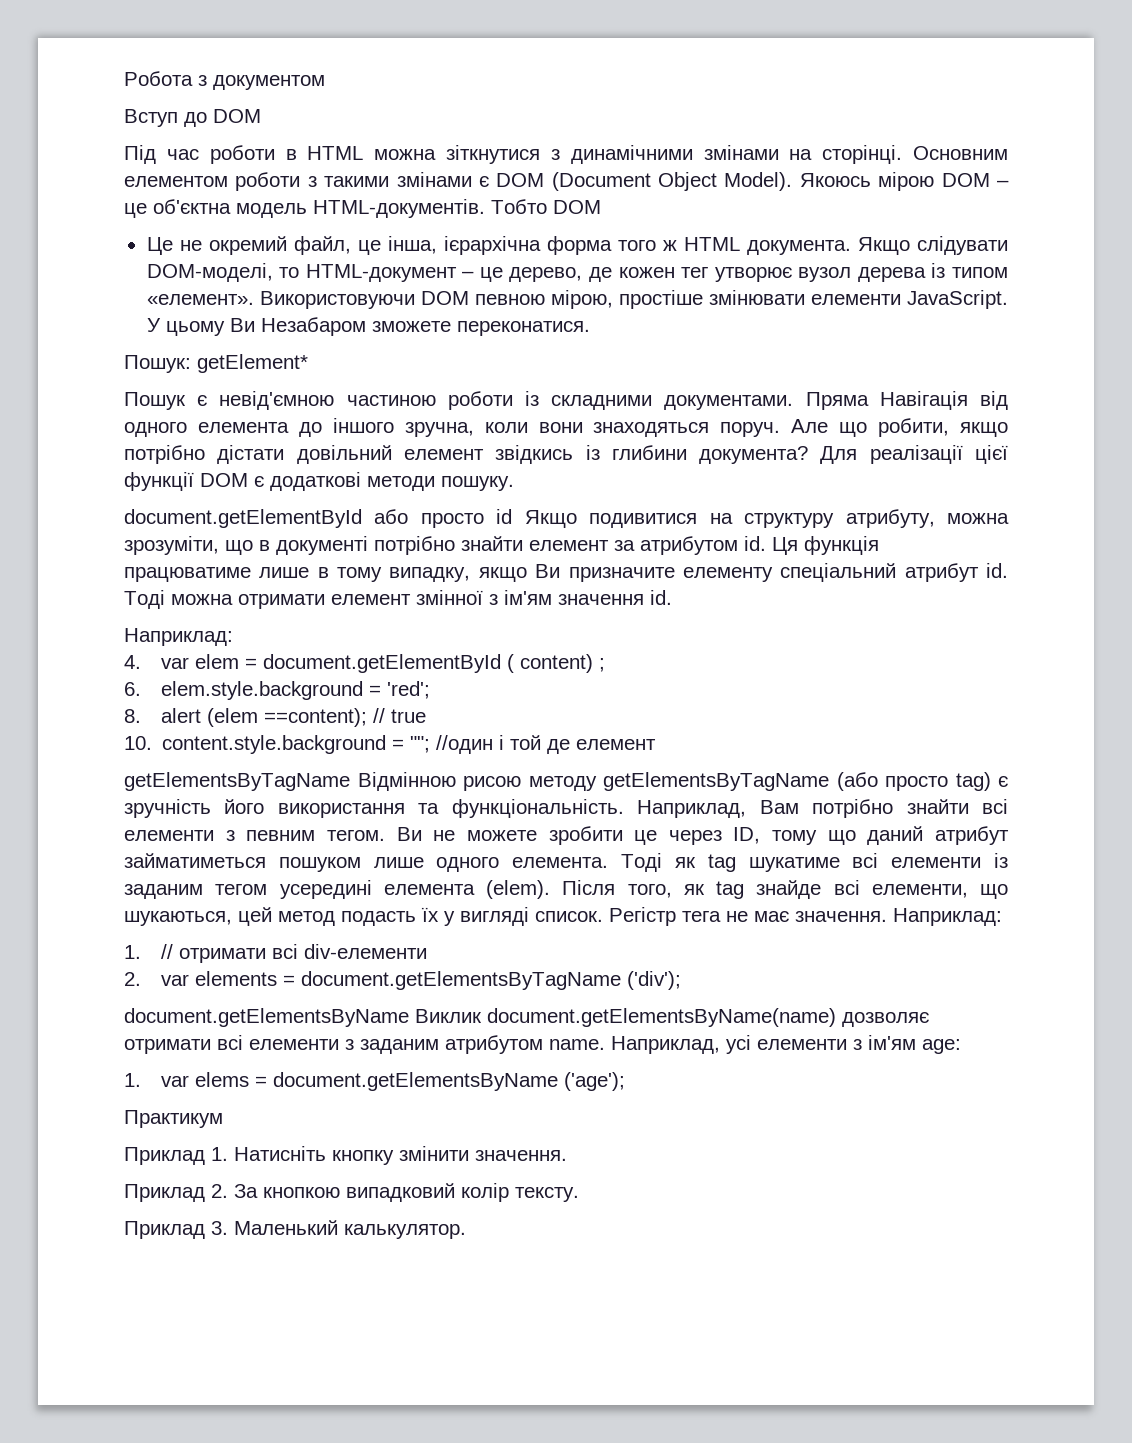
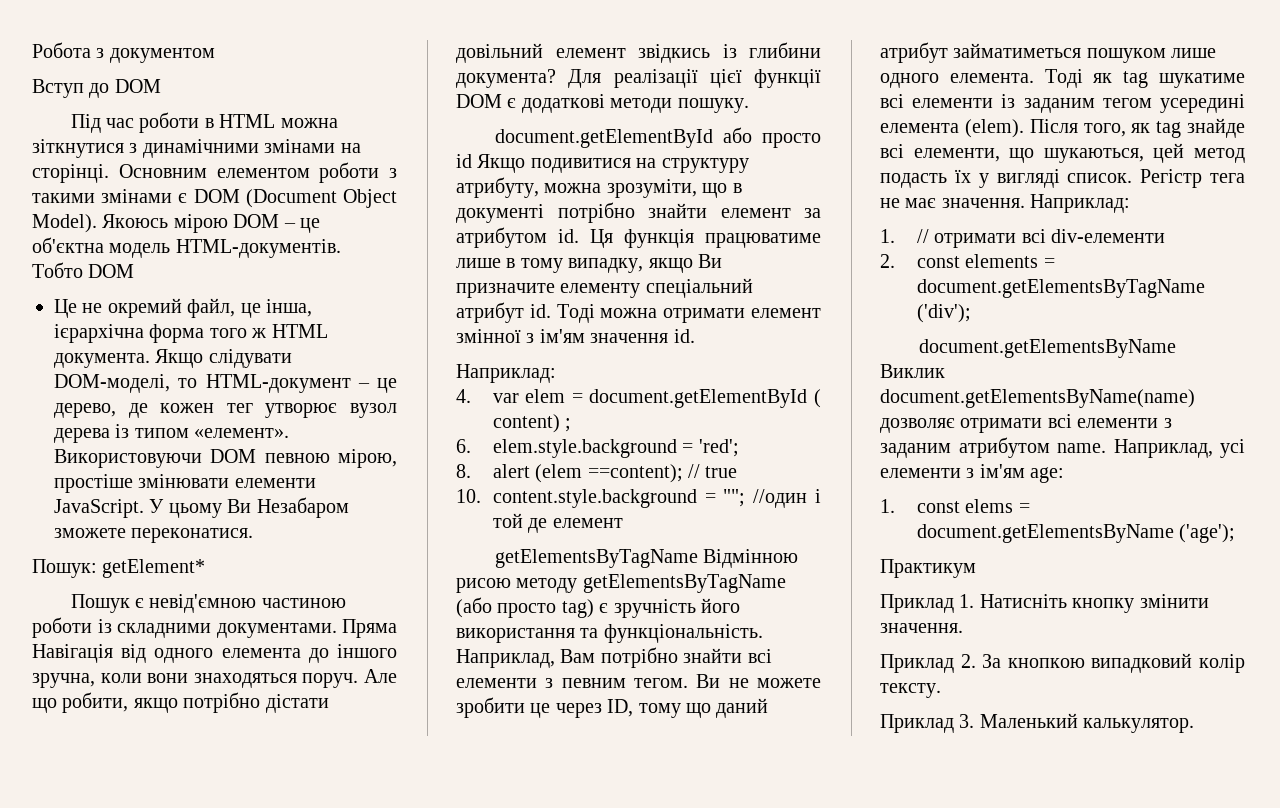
[161,974,190,986] var -> [916,256,960,268] const
[161,1075,190,1087] var -> [916,501,960,513] const

